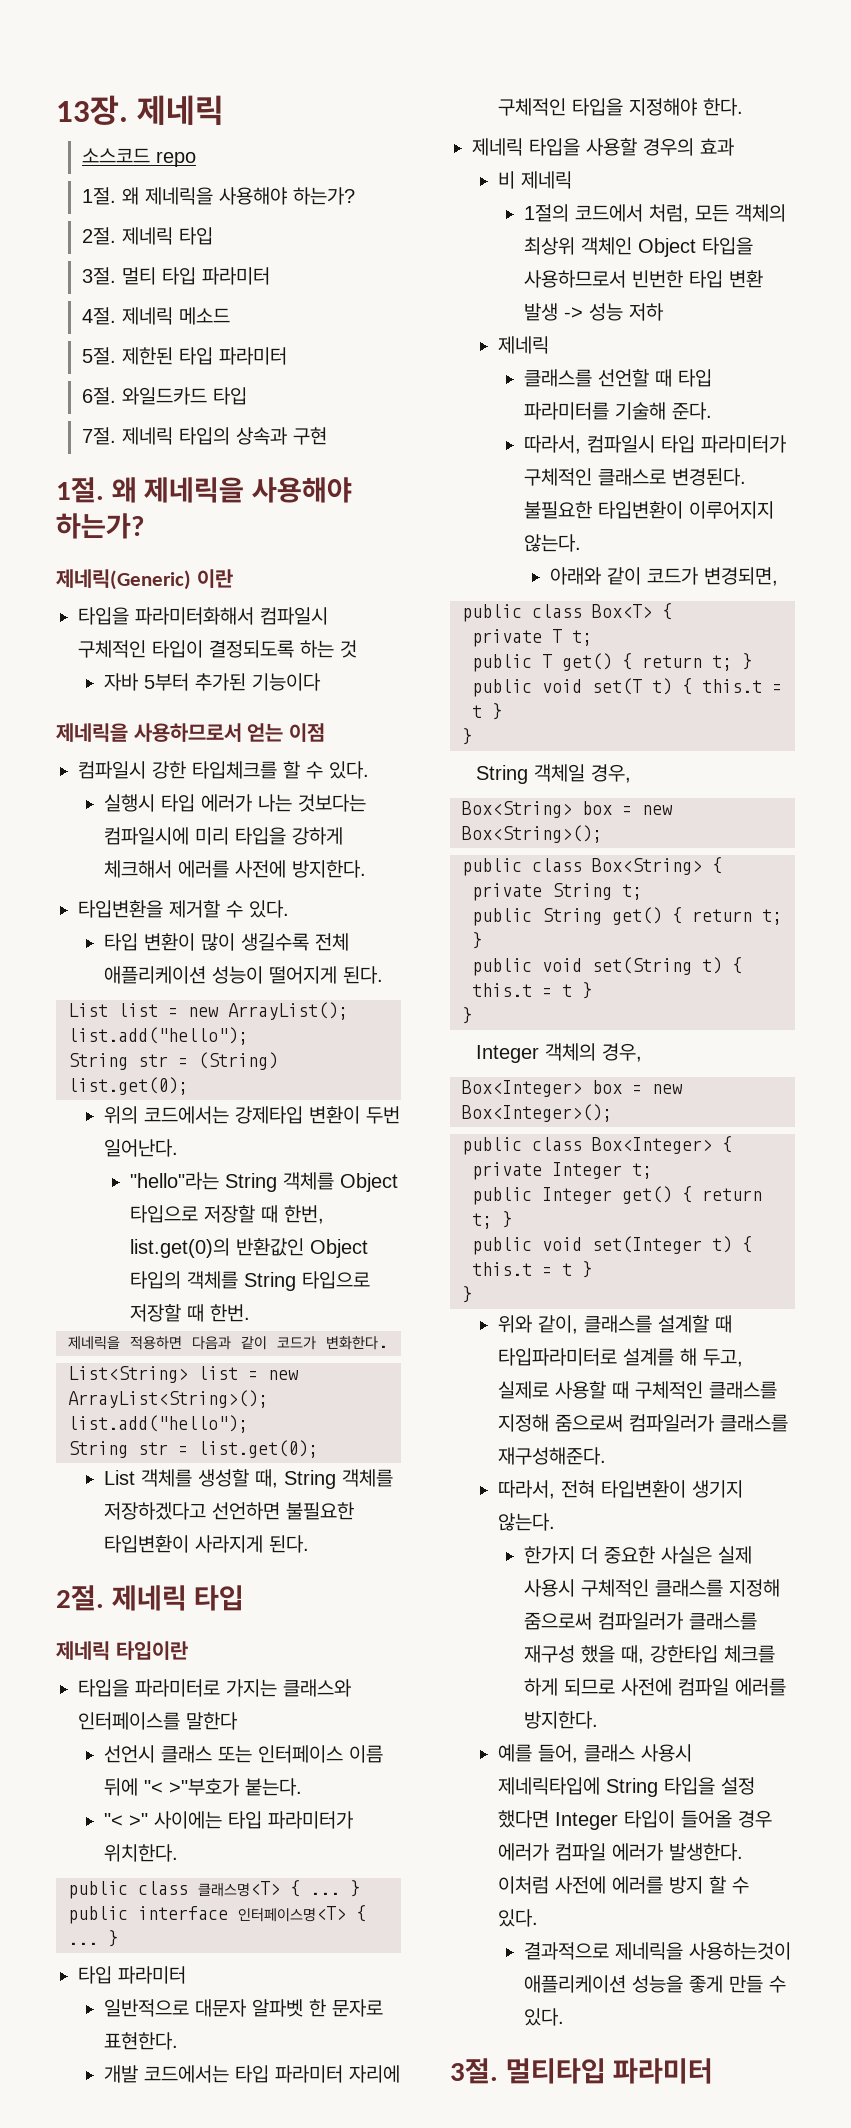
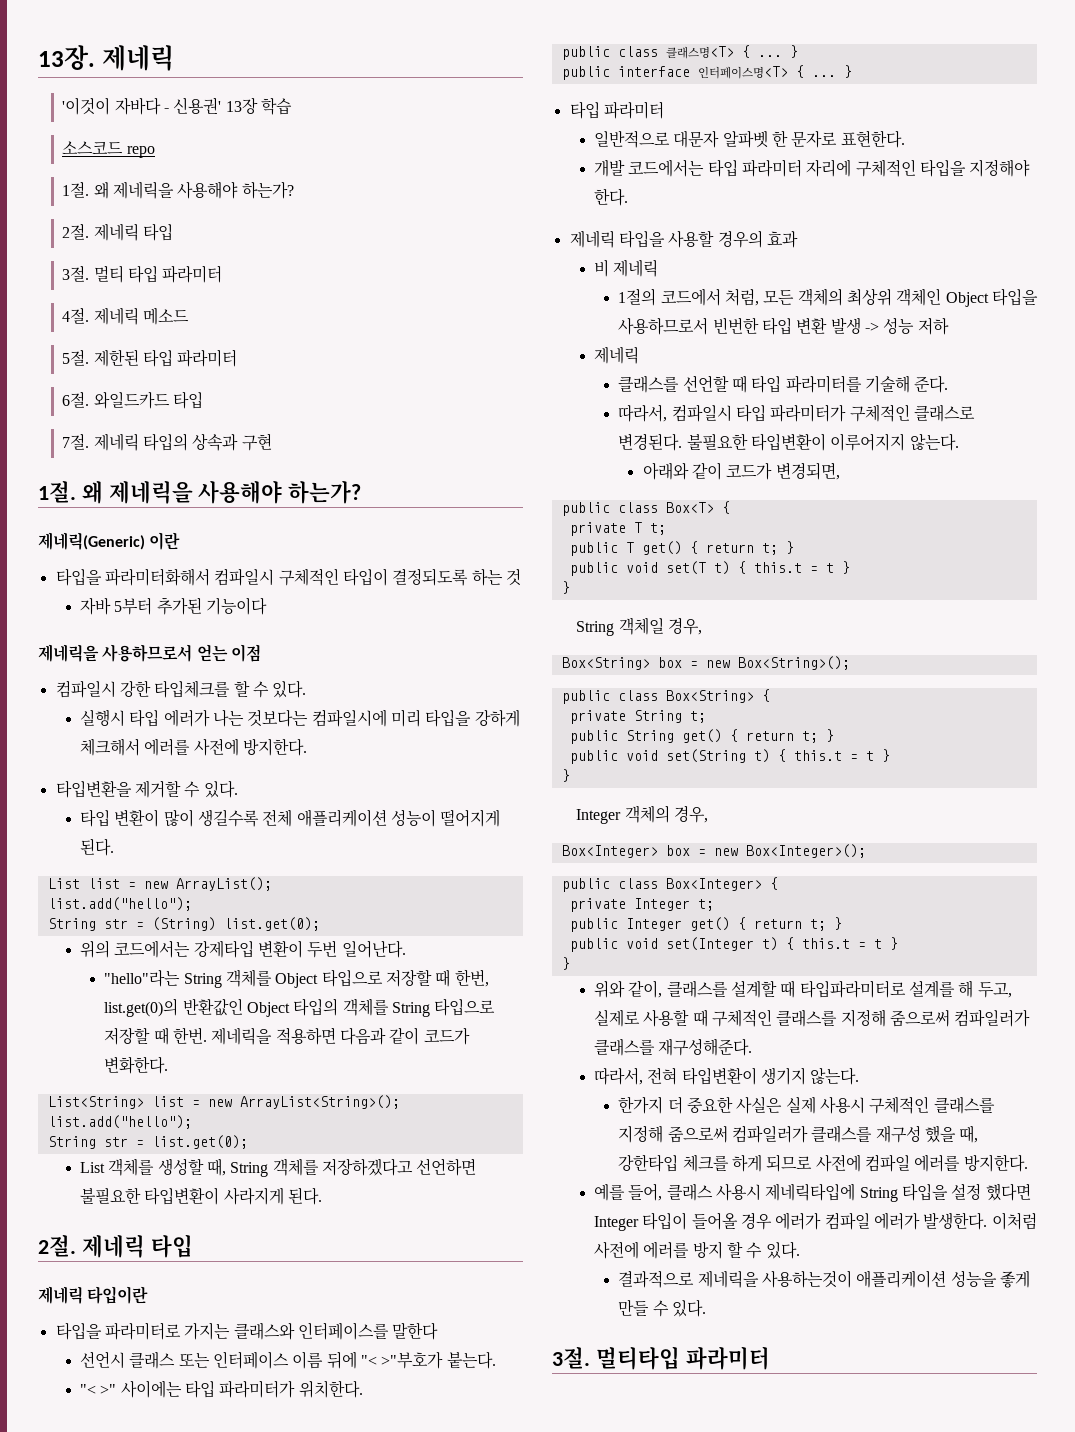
(224, 110) none -> [62,97,293,115] // '이것이 자바다 - 신용권' 13장 학습
(251, 1313) // -> (208, 1035) none

